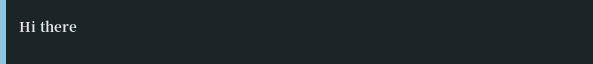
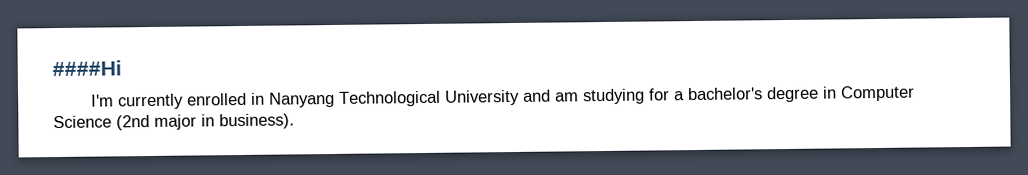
[19,20,77,32] Hi there -> [52,60,122,77] [91,85,916,110] [53,113,295,131] ####Hi // I'm currently enrolled in Nanyang Technological University and am studying for a bachelor's degree in Computer Science (2nd major in business).

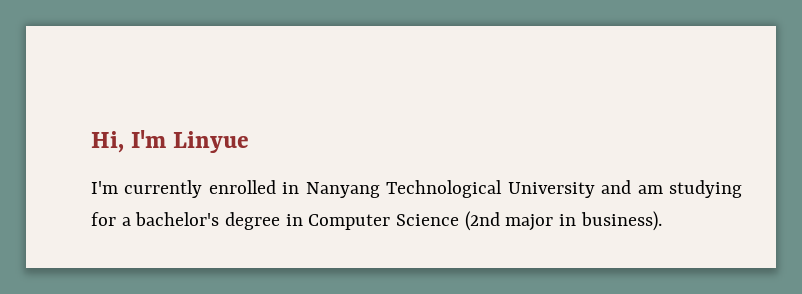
[52,60,122,77] ####Hi -> [91,130,250,153] Hi, I'm Linyue

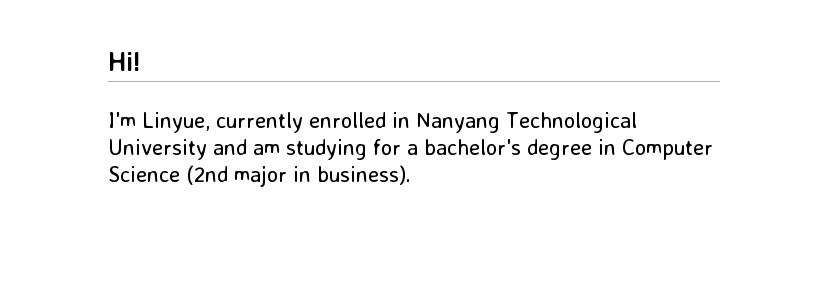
[91,130,250,153] [91,181,118,194] Hi, I'm Linyue // I'm -> [108,52,141,71] [108,112,210,133] Hi! // I'm Linyue,

